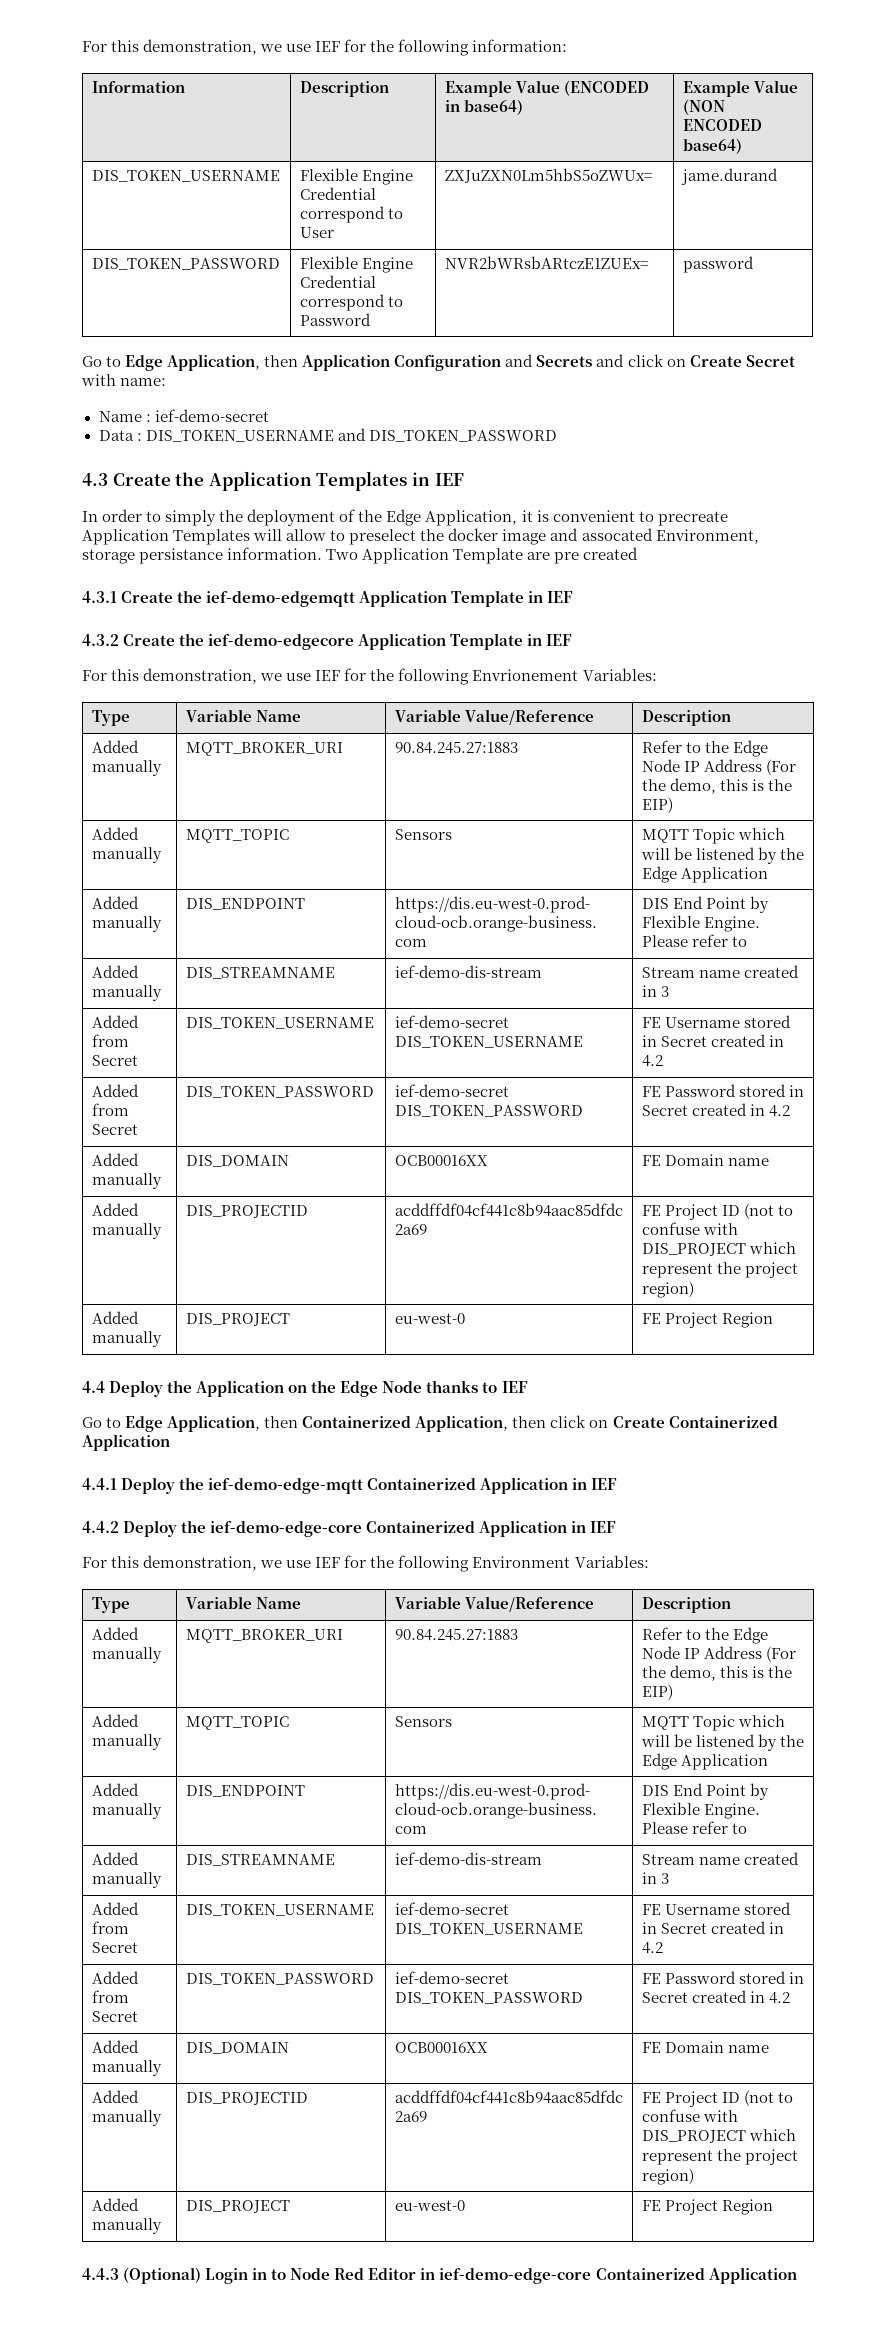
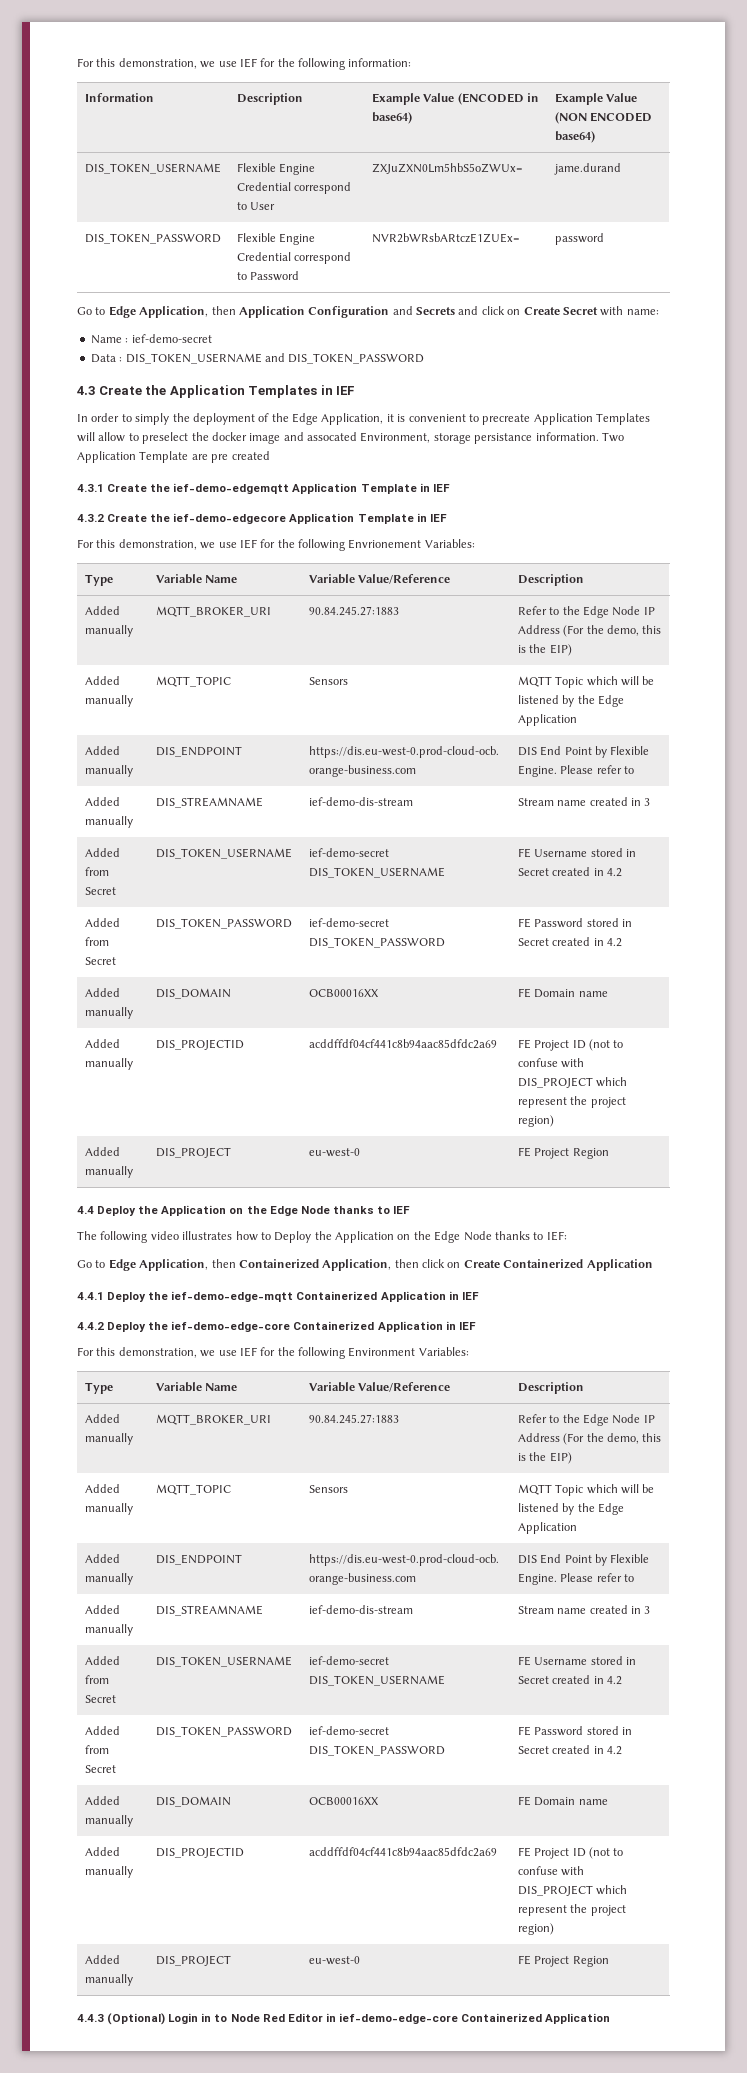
(528, 1387) none -> [77,1231,567,1243] // The following video illustrates how to Deploy the Application on the Edge Node thanks to IEF:

